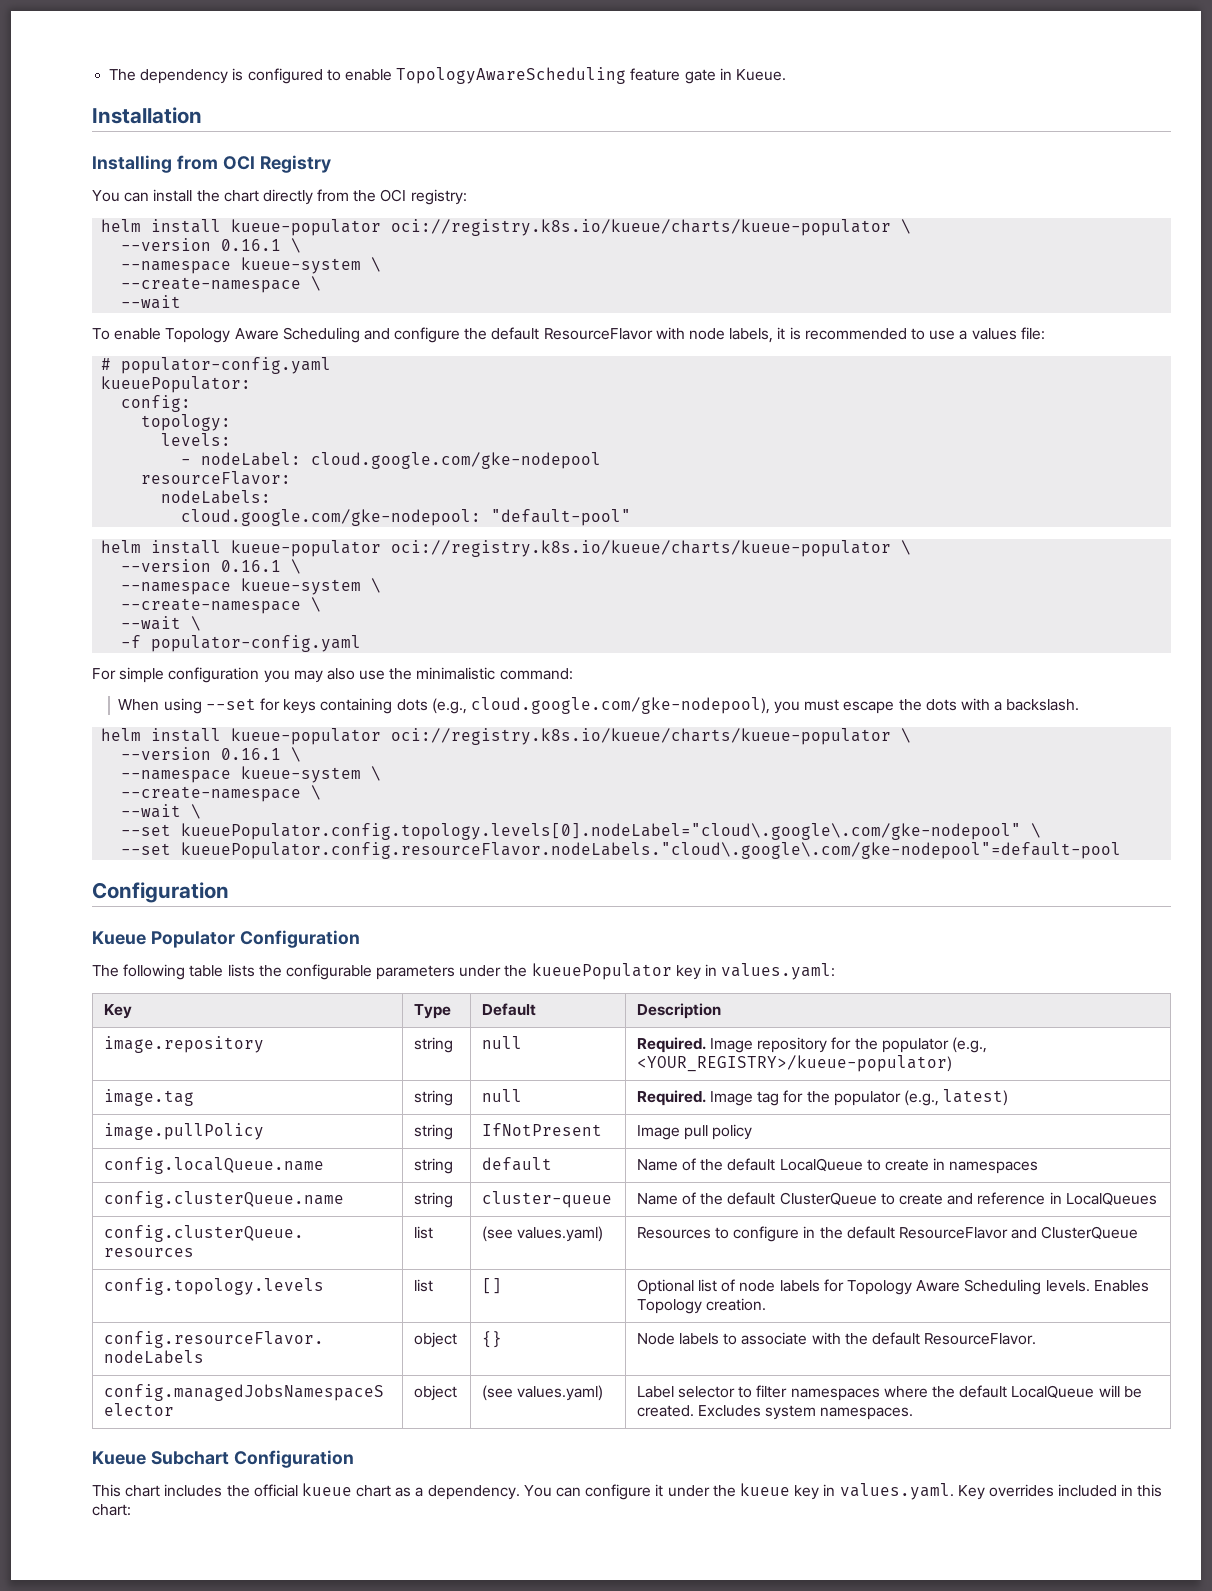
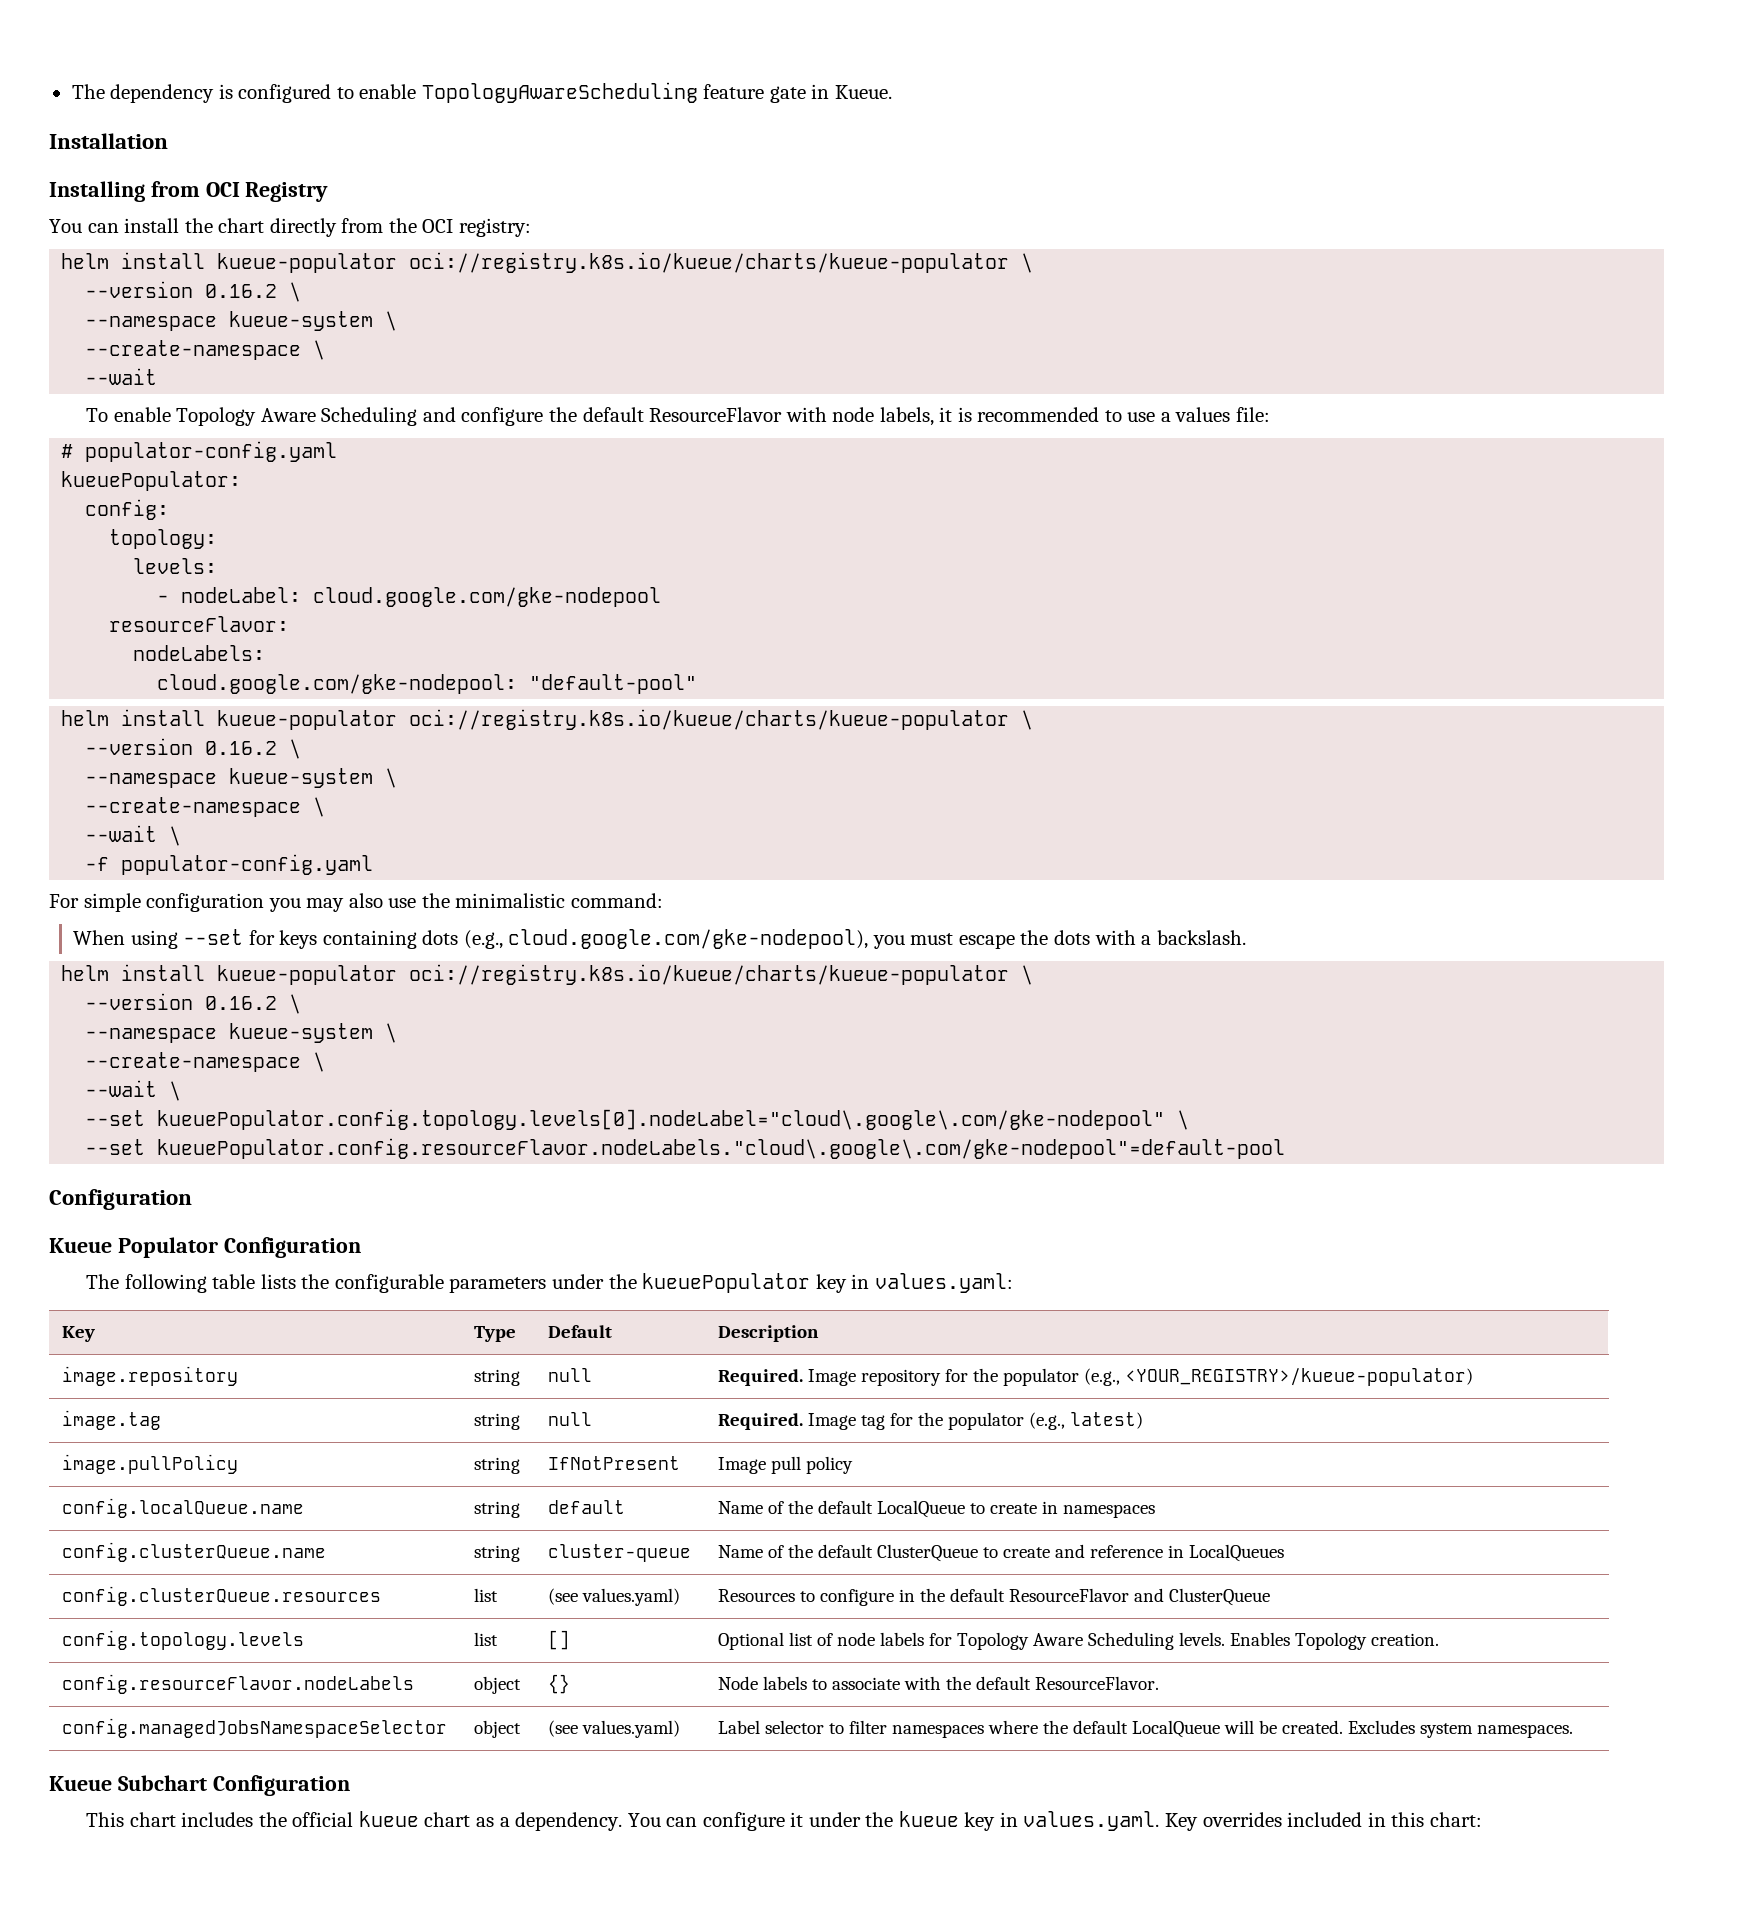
[221,239,282,251] 0.16.1 -> [205,284,278,298] 0.16.2
[221,560,282,572] 0.16.1 -> [205,741,278,755] 0.16.2
[221,748,282,760] 0.16.1 -> [205,996,278,1010] 0.16.2

